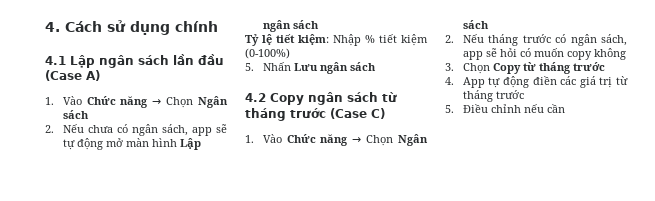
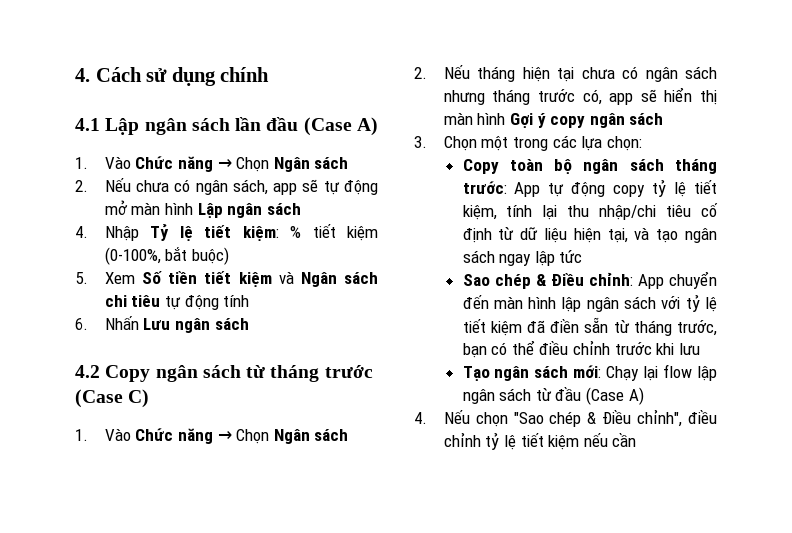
(319, 24) none -> [75,226,139,241] 4. Nhập
[333,34,361,46] Nhập -> (279, 233) none
[245,48,290,59] [245,63,254,71] (0-100%) // 5. -> [104,247,230,265] [75,271,378,287] [104,295,250,310] [75,318,88,330] (0-100%, bắt buộc) // 5. Xem Số tiền tiết kiệm và Ngân sách chi tiêu tự động tính // 6.
[522,34,627,46] [462,48,626,60] [445,62,605,74] [445,76,628,88] [462,90,524,102] [445,104,521,113] trước có ngân sách, app sẽ hỏi có muốn copy không // 3. Chọn Copy từ tháng trước // 4. App tự động điền các giá trị từ tháng trước // 5. Điều chỉnh -> [522,66,717,82] [443,87,717,105] [443,112,664,128] [414,135,642,151] [462,159,717,174] [462,179,717,197] [462,203,718,220] [462,227,717,243] [462,250,583,266] [462,271,717,289] [462,294,717,312] [462,317,717,336] [462,340,700,358] [462,364,717,381] [462,387,644,405] [414,409,717,427] [443,432,580,450] hiện tại chưa có ngân sách nhưng tháng trước có, app sẽ hiển thị màn hình Gợi ý copy ngân sách // 3. Chọn một trong các lựa chọn: // Copy toàn bộ ngân sách tháng trước: App tự động copy tỷ lệ tiết kiệm, tính lại thu nhập/chi tiêu cố định từ dữ liệu hiện tại, và tạo ngân sách ngay lập tức // Sao chép & Điều chỉnh: App chuyển đến màn hình lập ngân sách với tỷ lệ tiết kiệm đã điền sẵn từ tháng trước, bạn có thể điều chỉnh trước khi lưu // Tạo ngân sách mới: Chạy lại flow lập ngân sách từ đầu (Case A) // 4. Nếu chọn "Sao chép & Điều chỉnh", điều chỉnh tỷ lệ tiết kiệm

